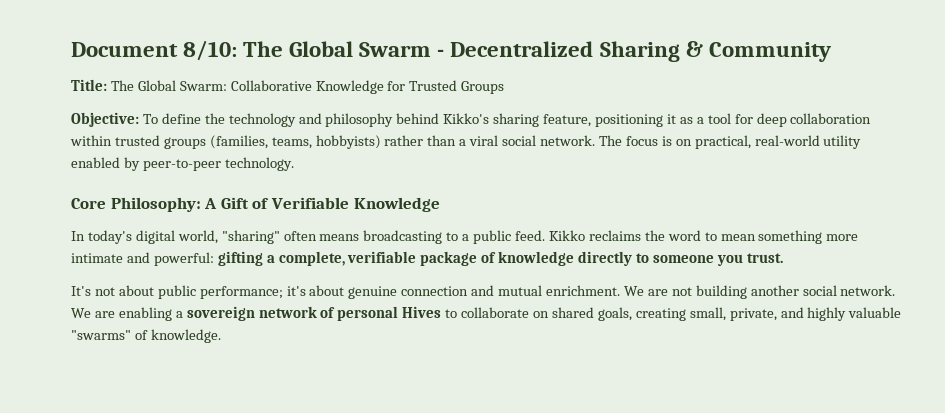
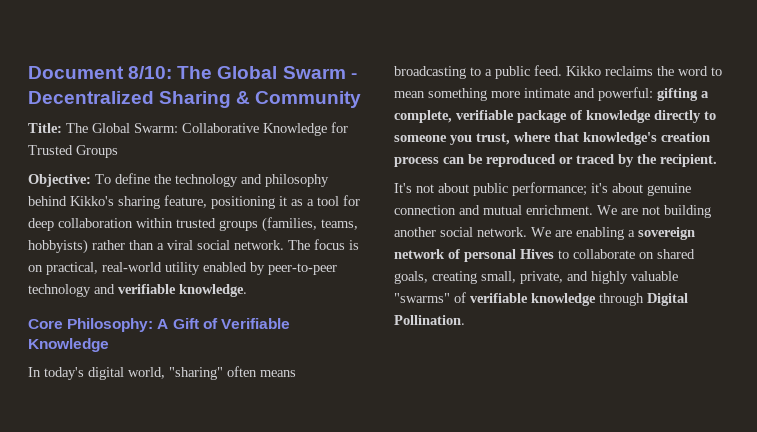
[224,157,294,171] technology. -> [28,284,247,297] technology and verifiable knowledge.
[746,253,783,263] trust. -> [476,132,710,145] [394,154,717,167] trust, where that knowledge's creation process can be reproduced or traced by the recipient.
[150,329,221,343] knowledge. -> [470,293,688,306] [394,315,465,325] verifiable knowledge through Digital Pollination.

